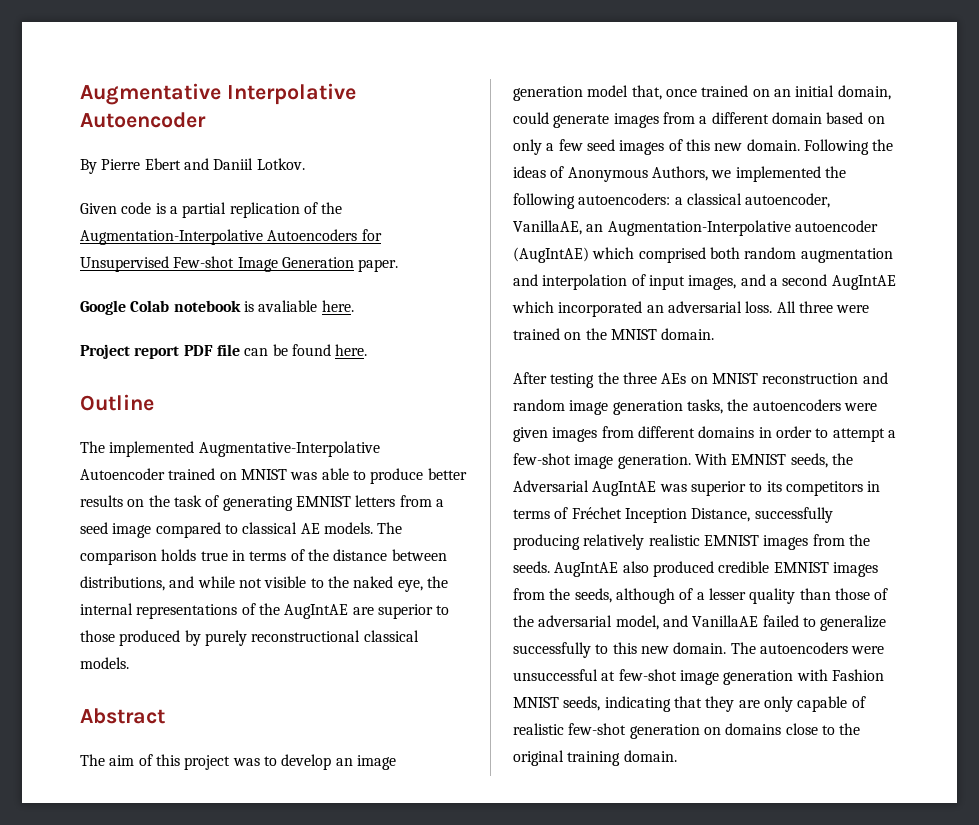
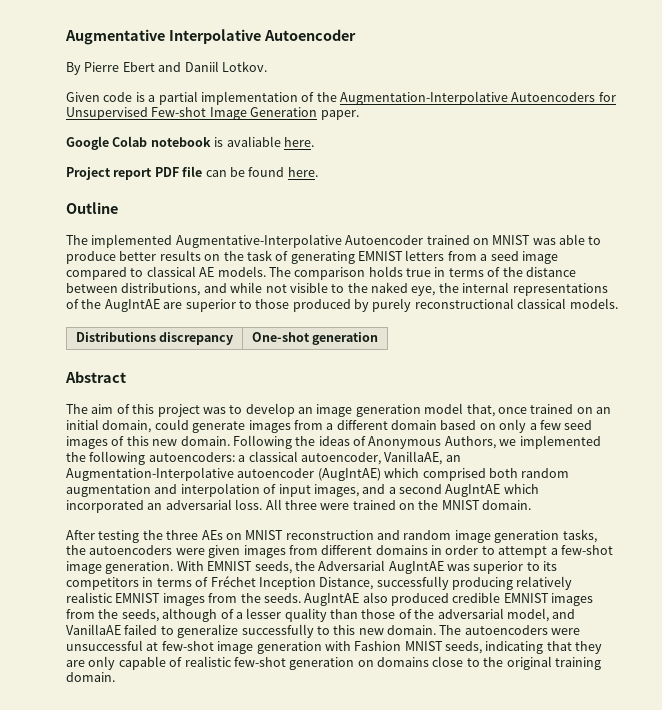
[229,202,300,218] replication -> [200,91,298,105] implementation
(129, 663) none -> [75,332,234,345] [251,332,379,345] // Distributions discrepancy | One-shot generation

